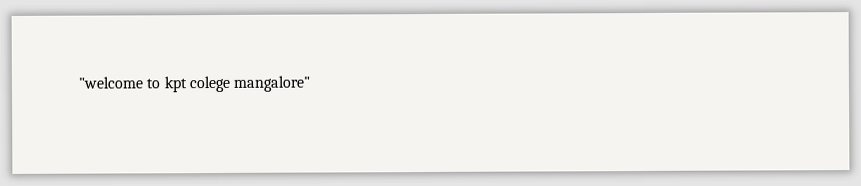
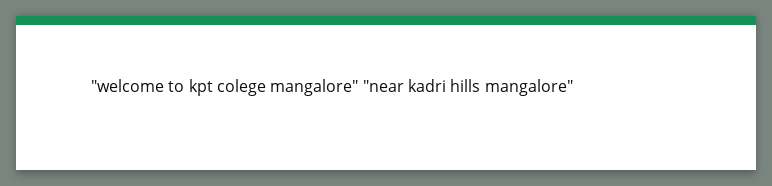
(311, 83) none -> [362,79,573,96] "near kadri hills mangalore"

